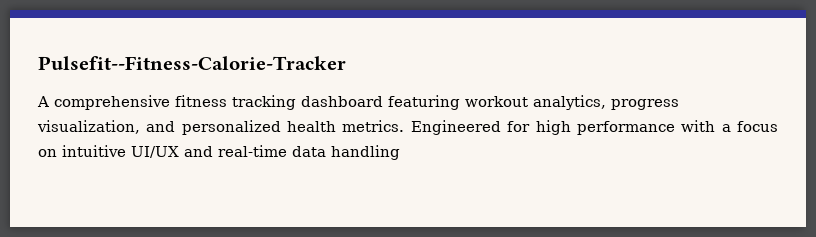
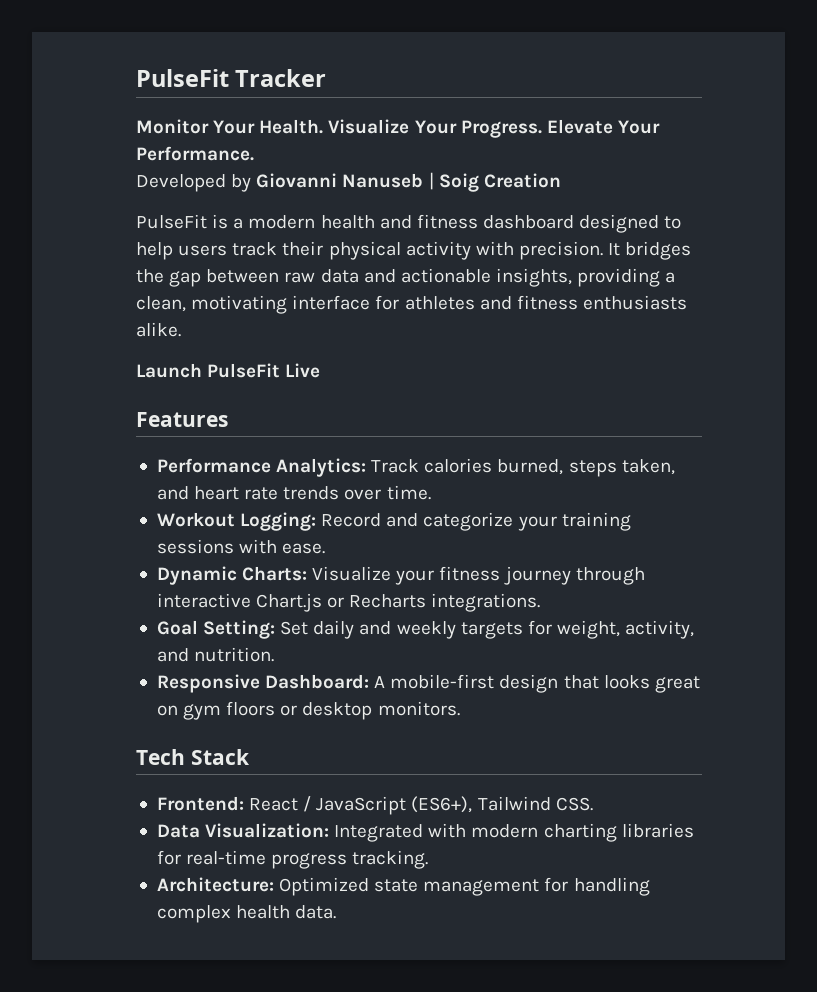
[38,56,346,70] [37,95,679,110] [37,120,779,135] [38,145,400,160] Pulsefit--Fitness-Calorie-Tracker // A comprehensive fitness tracking dashboard featuring workout analytics, progress visualization, and personalized health metrics. Engineered for high performance with a focus on intuitive UI/UX and real-time data handling -> [136,69,327,87] [136,119,660,138] [136,146,254,161] [136,172,561,192] [136,214,682,233] [136,241,692,260] [136,268,676,287] [136,295,687,314] [136,322,181,337] [136,363,321,378] [136,412,228,427] [156,458,675,477] [156,485,431,500] [156,512,631,531] [156,539,326,554] [156,566,645,585] [156,593,541,612] [156,620,695,639] [156,647,275,662] [156,674,700,693] [156,701,460,720] [136,749,250,765] [156,796,593,815] [156,823,694,842] [156,850,429,869] [156,877,650,896] [156,905,337,923] PulseFit Tracker // Monitor Your Health. Visualize Your Progress. Elevate Your Performance. // Developed by Giovanni Nanuseb | Soig Creation // PulseFit is a modern health and fitness dashboard designed to help users track their physical activity with precision. It bridges the gap between raw data and actionable insights, providing a clean, motivating interface for athletes and fitness enthusiasts alike. // Launch PulseFit Live // Features // Performance Analytics: Track calories burned, steps taken, and heart rate trends over time. // Workout Logging: Record and categorize your training sessions with ease. // Dynamic Charts: Visualize your fitness journey through interactive Chart.js or Recharts integrations. // Goal Setting: Set daily and weekly targets for weight, activity, and nutrition. // Responsive Dashboard: A mobile-first design that looks great on gym floors or desktop monitors. // Tech Stack // Frontend: React / JavaScript (ES6+), Tailwind CSS. // Data Visualization: Integrated with modern charting libraries for real-time progress tracking. // Architecture: Optimized state management for handling complex health data.

